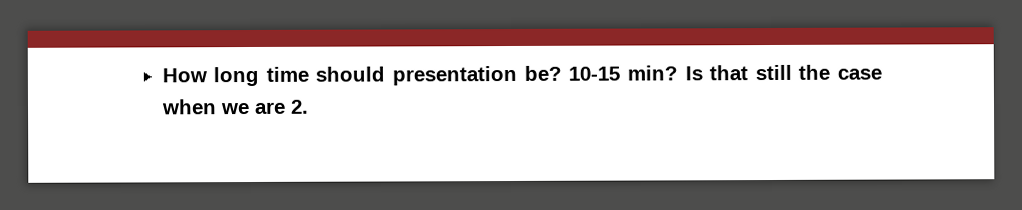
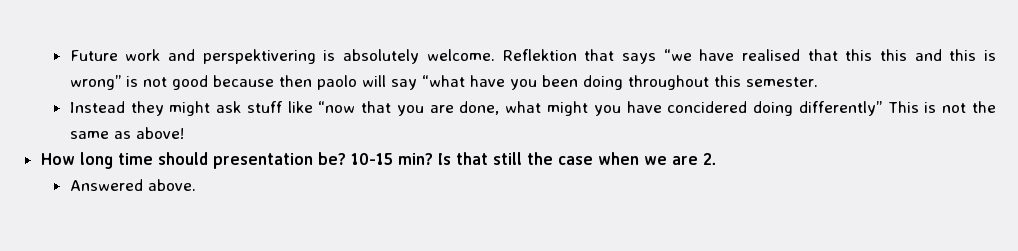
(161, 75) none -> [69,49,996,64] [69,75,818,90] [69,101,997,116] [69,127,184,139] Future work and perspektivering is absolutely welcome. Reflektion that says “we have realised that this this and this is wrong” is not good because then paolo will say “what have you been doing throughout this semester. // Instead they might ask stuff like “now that you are done, what might you have concidered doing differently” This is not the same as above! //
(309, 106) none -> [69,179,196,191] // Answered above.

